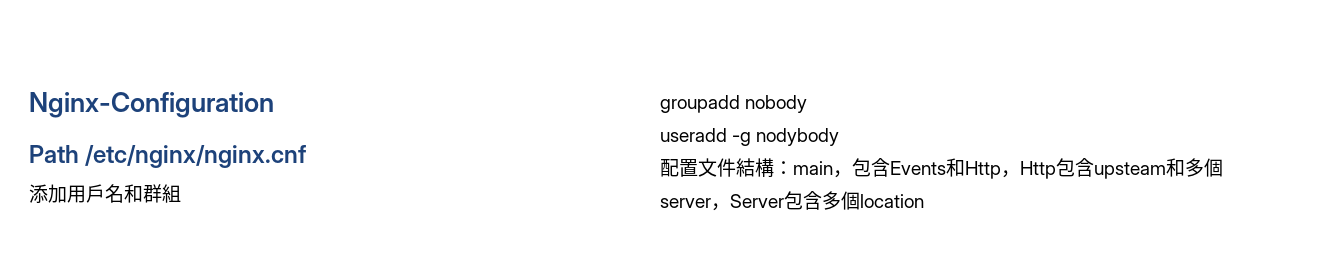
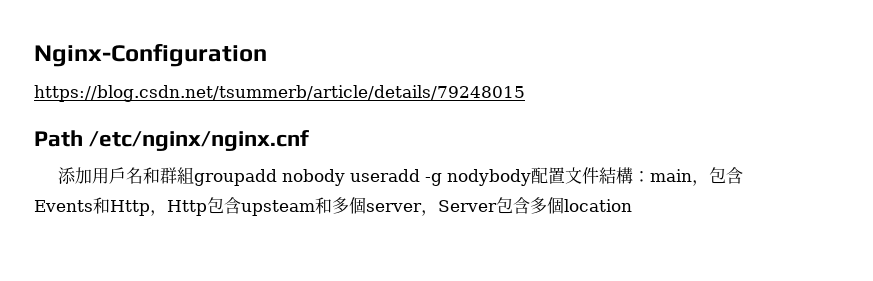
(274, 105) none -> [34,85,525,102] // https://blog.csdn.net/tsummerb/article/details/79248015
(181, 193) // -> (194, 175) none
(808, 104) // -> (345, 177) none
(840, 137) // -> (531, 177) none

